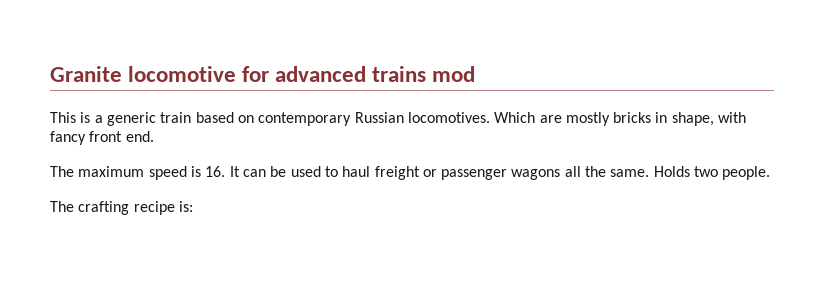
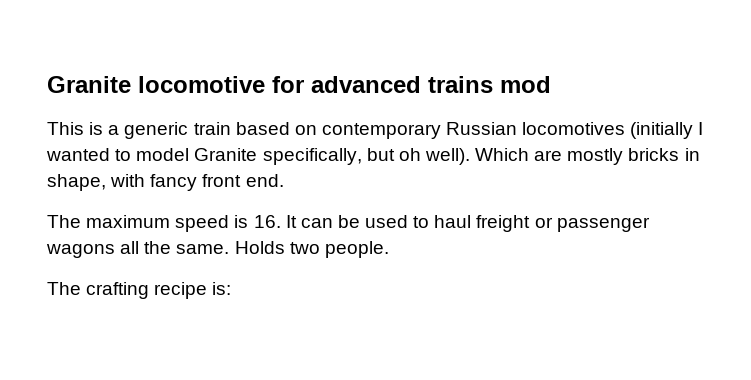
[407,112,490,123] locomotives. -> [522,122,704,139] [46,148,470,165] locomotives (initially I wanted to model Granite specifically, but oh well).

